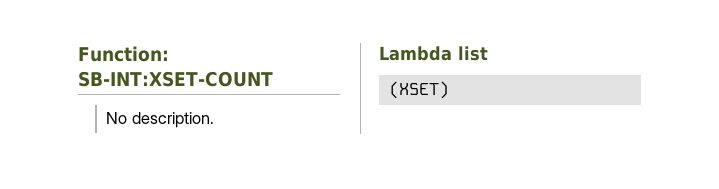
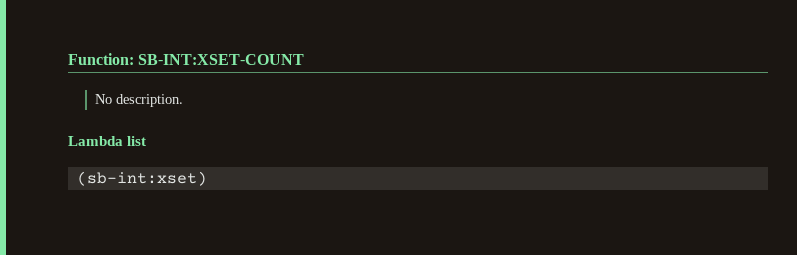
[388,81,449,99] (XSET) -> [76,171,207,186] (sb-int:xset)

